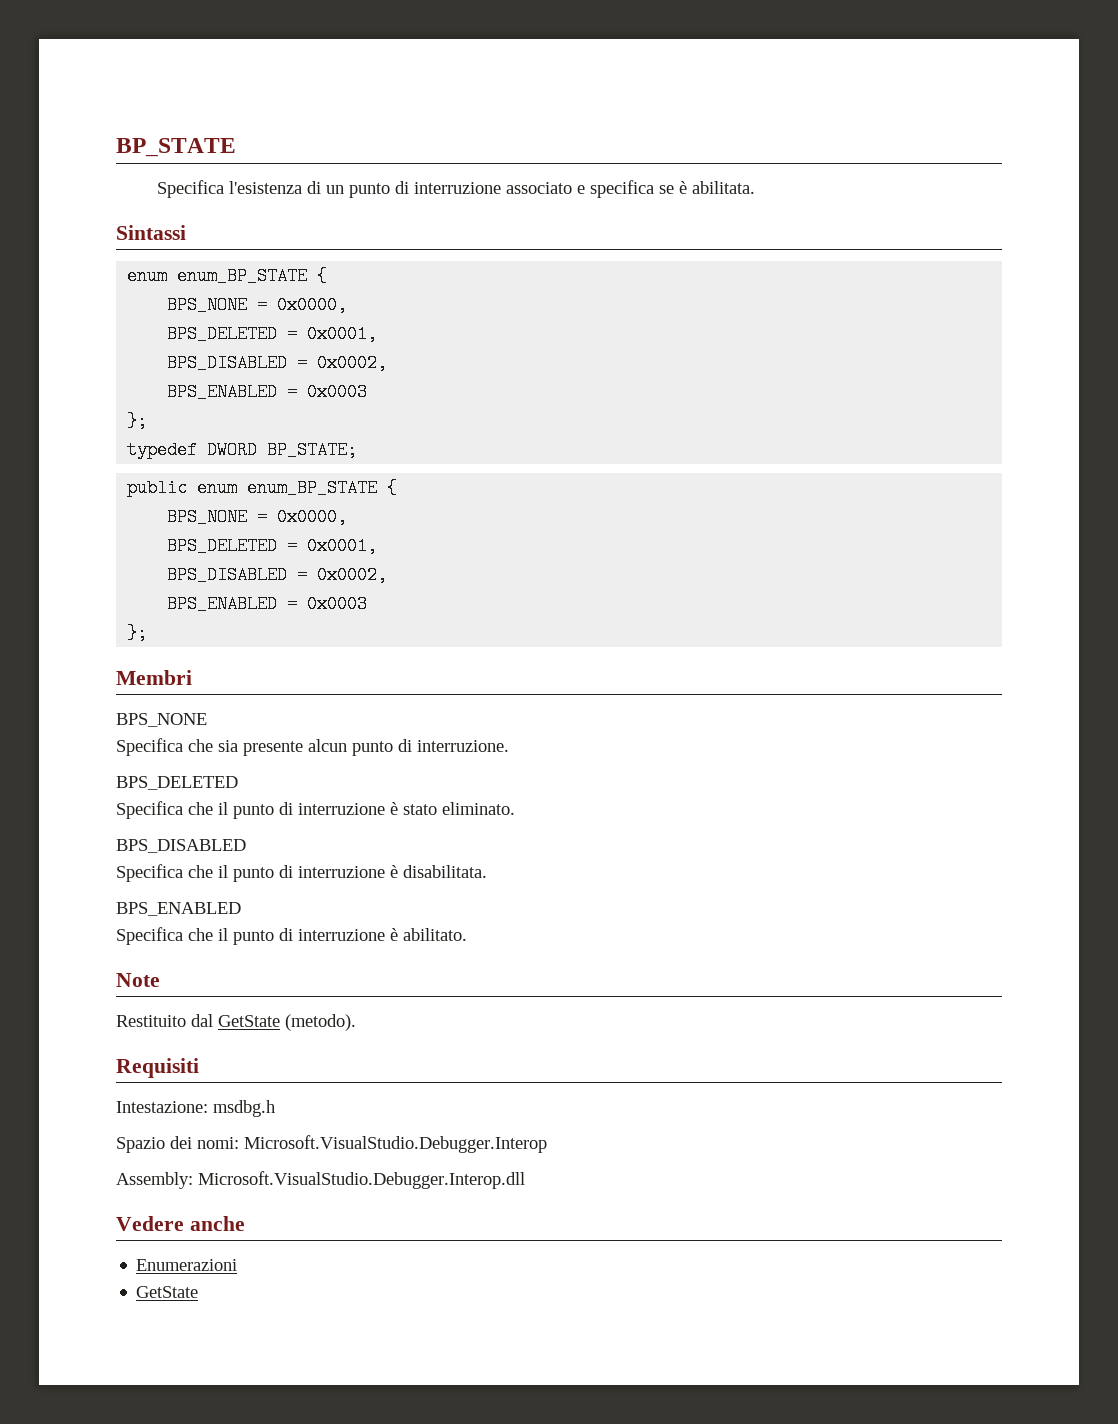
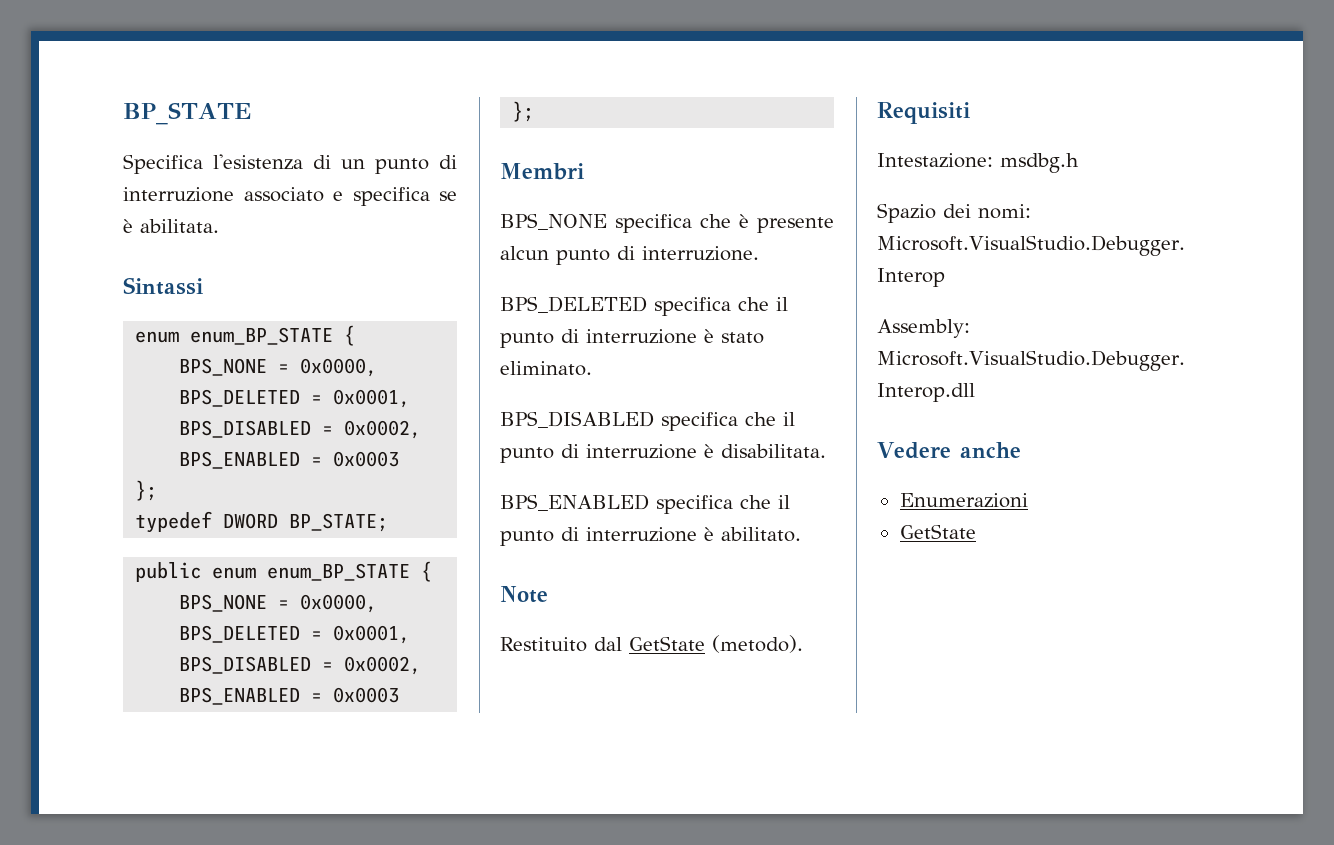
[116,738,238,756] // Specifica che sia -> [615,214,749,233] specifica che è
[116,801,183,819] // Specifica -> [654,297,731,316] specifica
[116,864,183,882] // Specifica -> [661,412,738,431] specifica
[116,927,183,945] // Specifica -> [656,495,733,514] specifica

